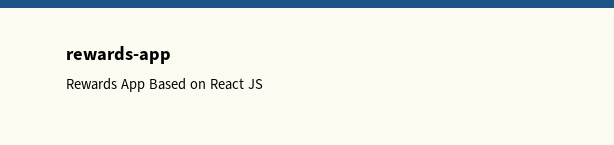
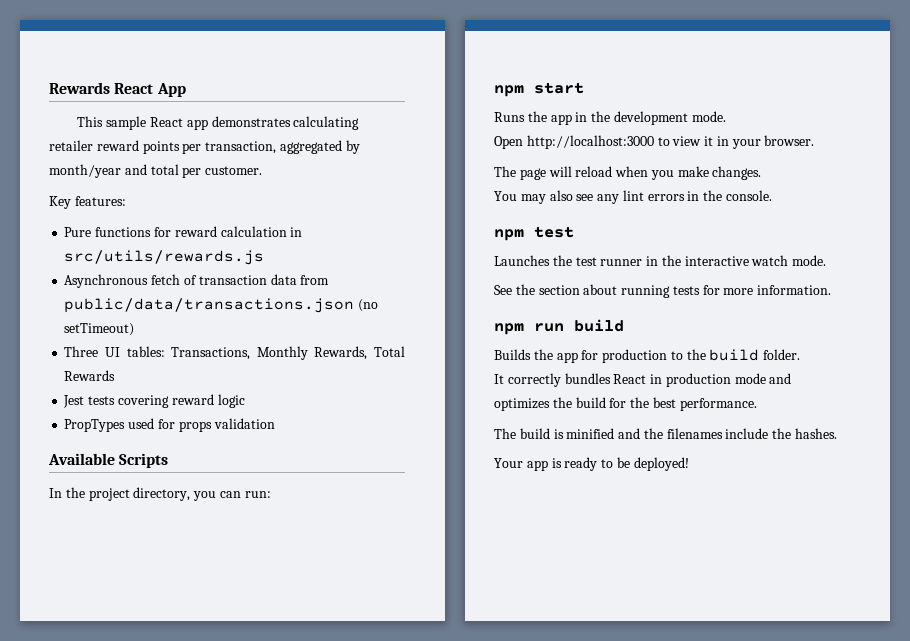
[66,46,171,64] [66,78,263,92] rewards-app // Rewards App Based on React JS -> [49,82,186,97] [77,116,360,130] [49,140,360,154] [49,164,263,178] [49,196,126,209] [64,226,303,237] [64,250,265,265] [64,274,330,288] [64,298,379,313] [64,323,135,336] [64,346,406,360] [64,370,116,381] [63,394,245,408] [64,418,275,432] [48,453,169,468] [49,487,271,501] [494,82,584,97] [494,111,726,125] [494,135,815,149] [494,166,762,180] [494,190,773,204] [494,226,574,241] [494,255,827,266] [494,284,832,298] [494,319,624,335] [494,349,801,363] [494,373,792,387] [494,397,757,411] [494,428,838,439] [494,457,689,471] Rewards React App // This sample React app demonstrates calculating retailer reward points per transaction, aggregated by month/year and total per customer. // Key features: // Pure functions for reward calculation in src/utils/rewards.js // Asynchronous fetch of transaction data from public/data/transactions.json (no setTimeout) // Three UI tables: Transactions, Monthly Rewards, Total Rewards // Jest tests covering reward logic // PropTypes used for props validation // Available Scripts // In the project directory, you can run: // npm start // Runs the app in the development mode. // Open http://localhost:3000 to view it in your browser. // The page will reload when you make changes. // You may also see any lint errors in the console. // npm test // Launches the test runner in the interactive watch mode. // See the section about running tests for more information. // npm run build // Builds the app for production to the build folder. // It correctly bundles React in production mode and optimizes the build for the best performance. // The build is minified and the filenames include the hashes. // Your app is ready to be deployed!

